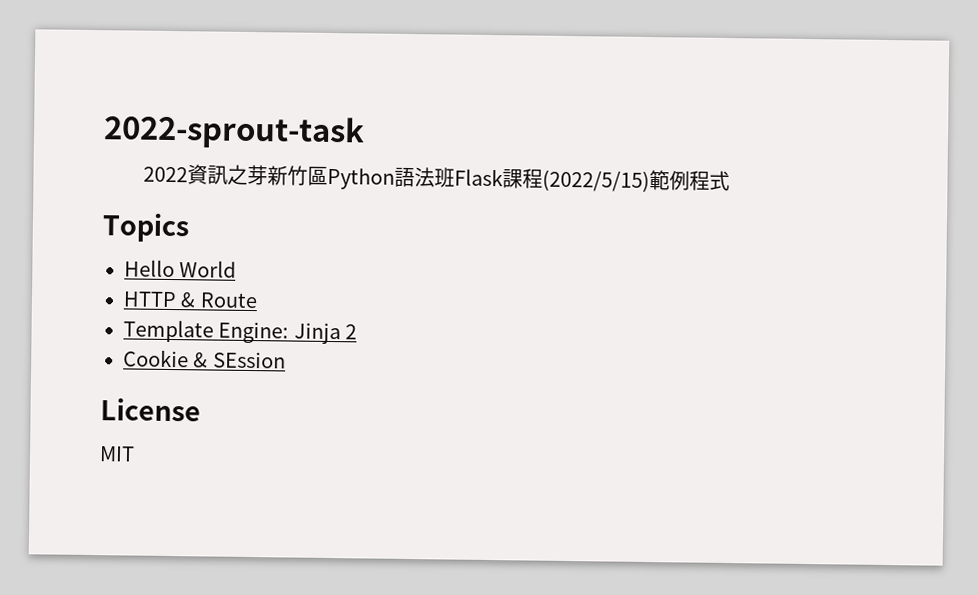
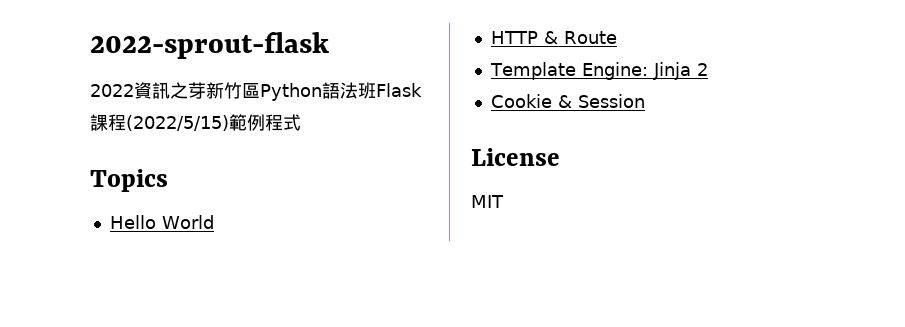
[103,114,365,150] 2022-sprout-task -> [90,32,329,59] 2022-sprout-flask
[212,351,286,369] SEssion -> [577,94,645,108] Session

